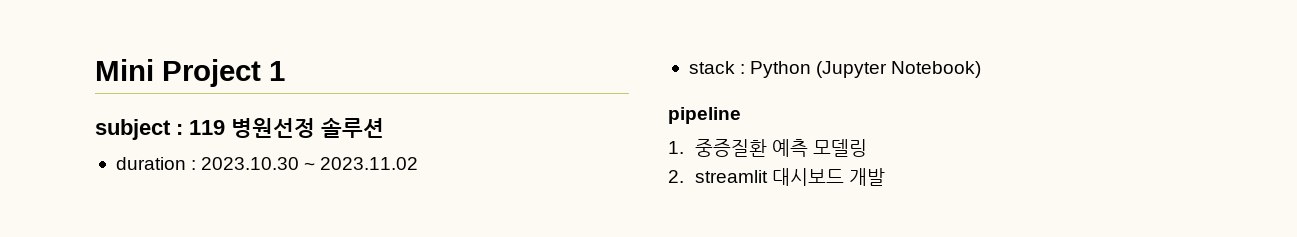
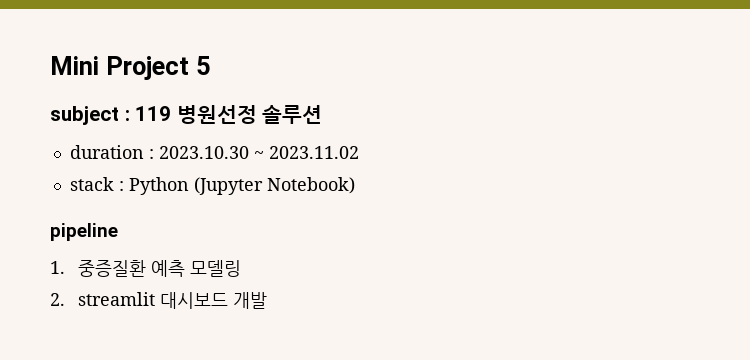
[269,61,285,81] 1 -> [195,56,211,75] 5

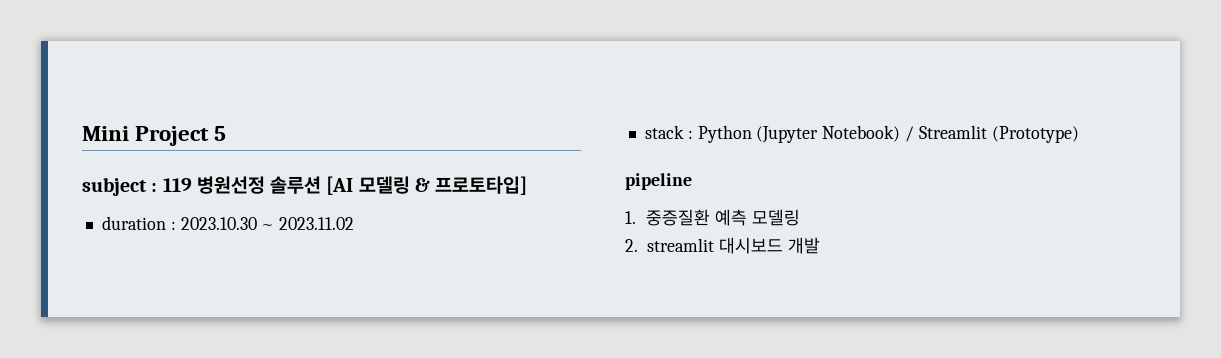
(323, 114) none -> [326,176,528,195] [AI 모델링 & 프로토타입]
(355, 185) none -> [905,125,1079,143] / Streamlit (Prototype)

